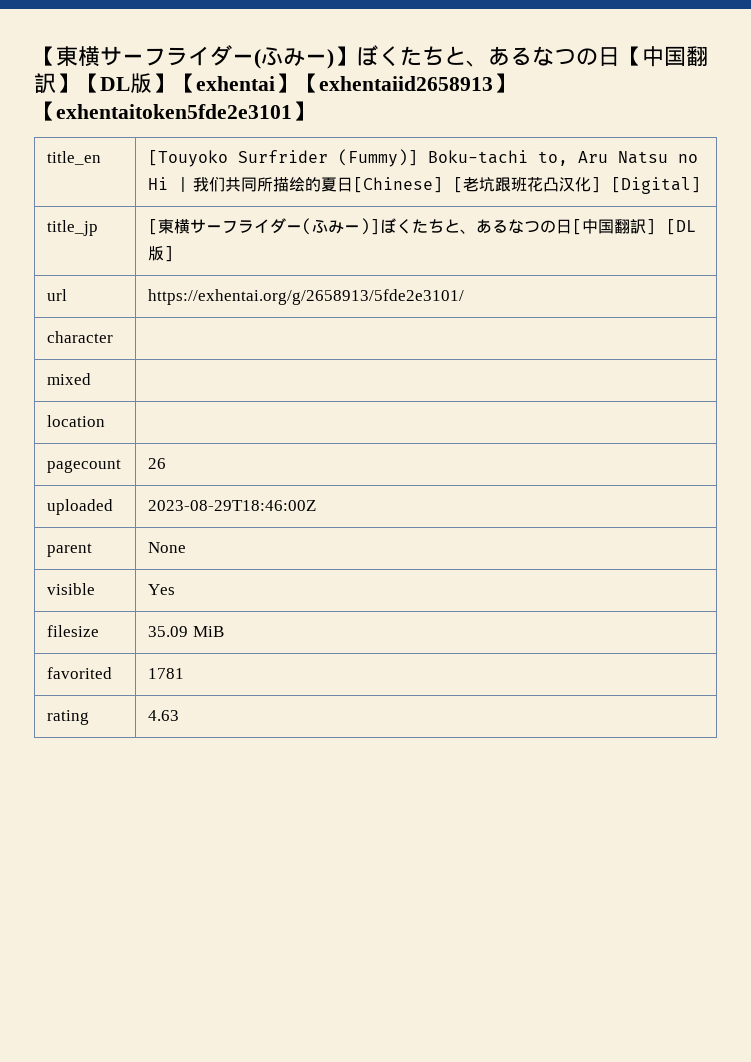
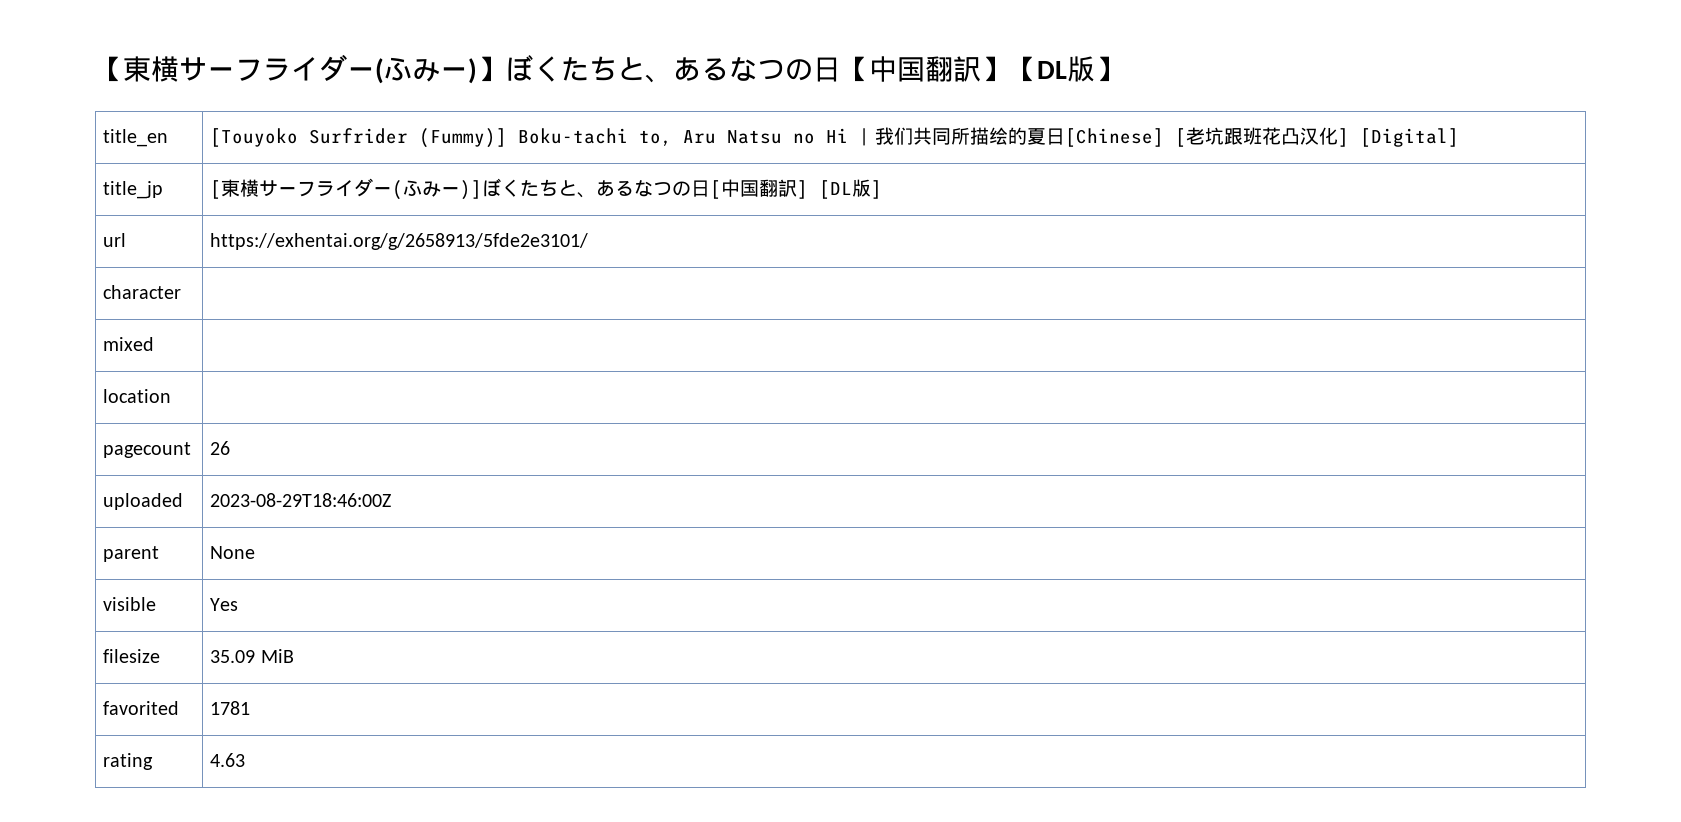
[174,73,515,93] [34,101,314,121] 【exhentai】【exhentaiid2658913】【exhentaitoken5fde2e3101】 -> (1123, 69) none

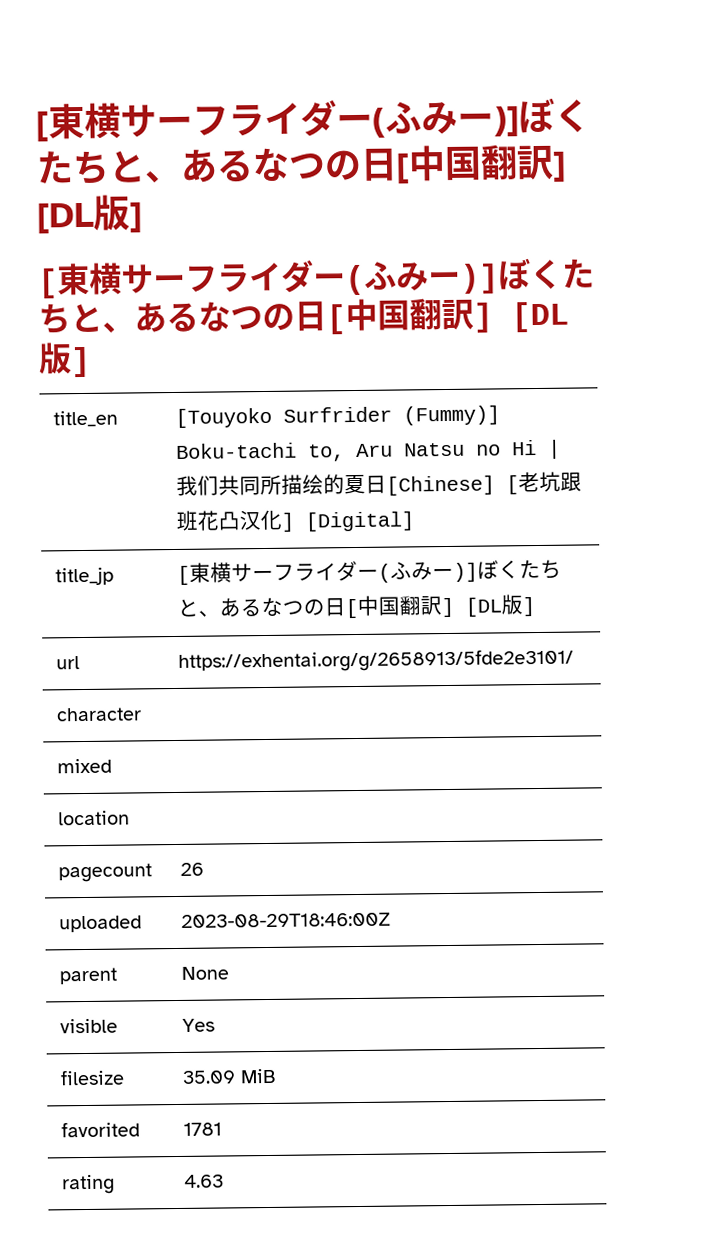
[95,54,1123,84] 【東横サーフライダー(ふみー)】ぼくたちと、あるなつの日【中国翻訳】【DL版】 -> [36,97,591,142] [36,144,566,186] [37,194,142,234] [38,258,595,299] [38,298,569,335] [38,342,91,378] [東横サーフライダー(ふみー)]ぼくたちと、あるなつの日[中国翻訳] [DL版] // [東横サーフライダー(ふみー)]ぼくたちと、あるなつの日[中国翻訳] [DL版]

